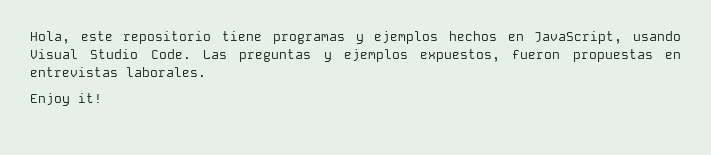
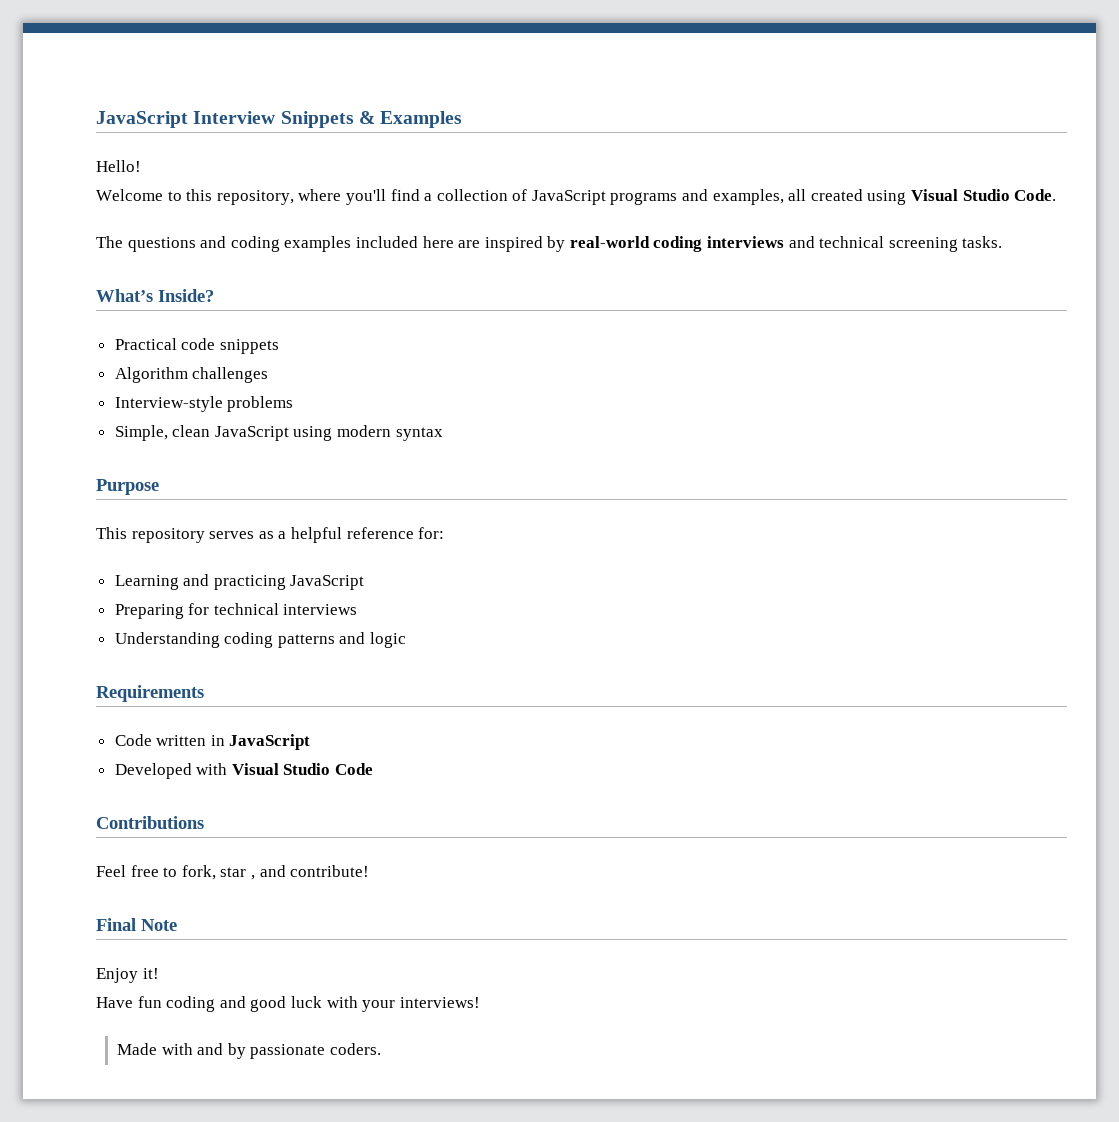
[30,31,681,44] [30,49,681,62] [30,67,206,77] [30,93,102,106] Hola, este repositorio tiene programas y ejemplos hechos en JavaScript, usando Visual Studio Code. Las preguntas y ejemplos expuestos, fueron propuestas en entrevistas laborales. // Enjoy it! -> [96,111,463,128] [96,160,141,172] [96,189,1057,205] [96,236,1003,252] [96,289,214,302] [114,338,279,354] [114,367,269,383] [114,396,294,412] [114,425,443,441] [96,479,159,495] [96,527,445,543] [114,574,365,590] [114,603,358,619] [114,632,407,648] [96,685,204,702] [114,734,311,750] [114,763,374,779] [96,816,204,829] [96,865,370,880] [96,918,177,931] [96,968,159,983] [96,996,480,1012] [117,1043,382,1059] JavaScript Interview Snippets & Examples // Hello! // Welcome to this repository, where you'll find a collection of JavaScript programs and examples, all created using Visual Studio Code. // The questions and coding examples included here are inspired by real-world coding interviews and technical screening tasks. // What’s Inside? // Practical code snippets // Algorithm challenges // Interview-style problems // Simple, clean JavaScript using modern syntax // Purpose // This repository serves as a helpful reference for: // Learning and practicing JavaScript // Preparing for technical interviews // Understanding coding patterns and logic // Requirements // Code written in JavaScript // Developed with Visual Studio Code // Contributions // Feel free to fork, star , and contribute! // Final Note // Enjoy it! // Have fun coding and good luck with your interviews! // Made with and by passionate coders.

